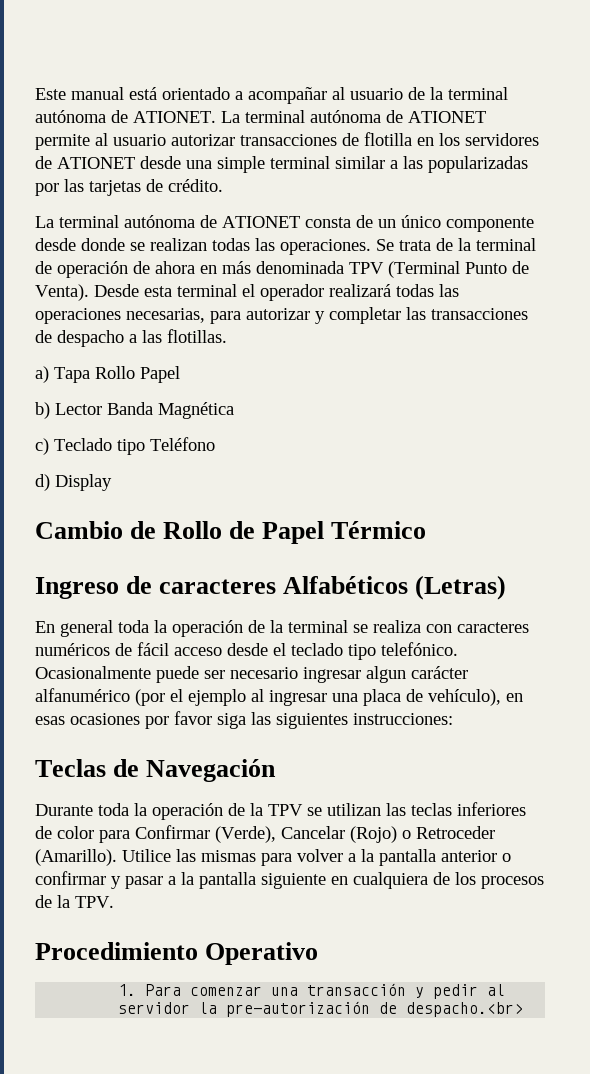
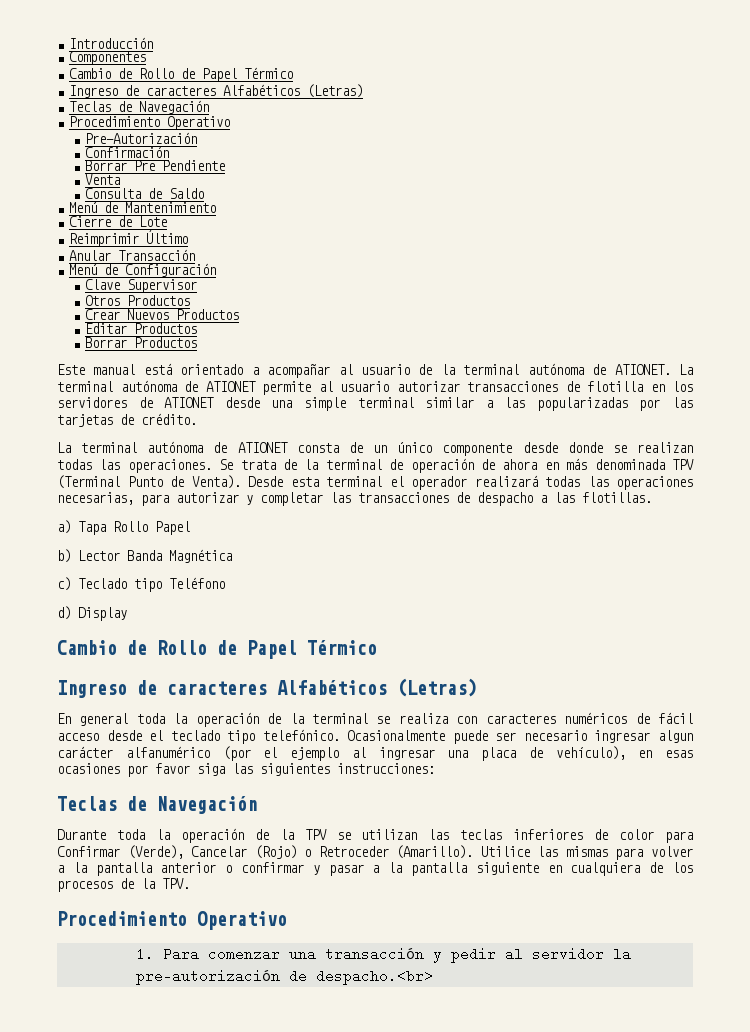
(35, 94) none -> [69,37,154,49] [69,51,147,65] [69,67,294,82] [69,84,364,98] [69,100,210,114] [69,116,231,130] [84,132,197,144] [84,146,169,158] [84,160,225,171] [84,174,120,185] [84,188,204,199] [69,202,217,213] [69,216,168,227] [69,230,189,247] [69,249,196,261] [69,263,217,277] [84,279,197,293] [84,295,190,306] [84,309,239,320] [84,323,197,334] [84,337,197,348] Introducción // Componentes // Cambio de Rollo de Papel Térmico // Ingreso de caracteres Alfabéticos (Letras) // Teclas de Navegación // Procedimiento Operativo // Pre-Autorización // Confirmación // Borrar Pre Pendiente // Venta // Consulta de Saldo // Menú de Mantenimiento // Cierre de Lote // Reimprimir Último // Anular Transacción // Menú de Configuración // Clave Supervisor // Otros Productos // Crear Nuevos Productos // Editar Productos // Borrar Productos //

